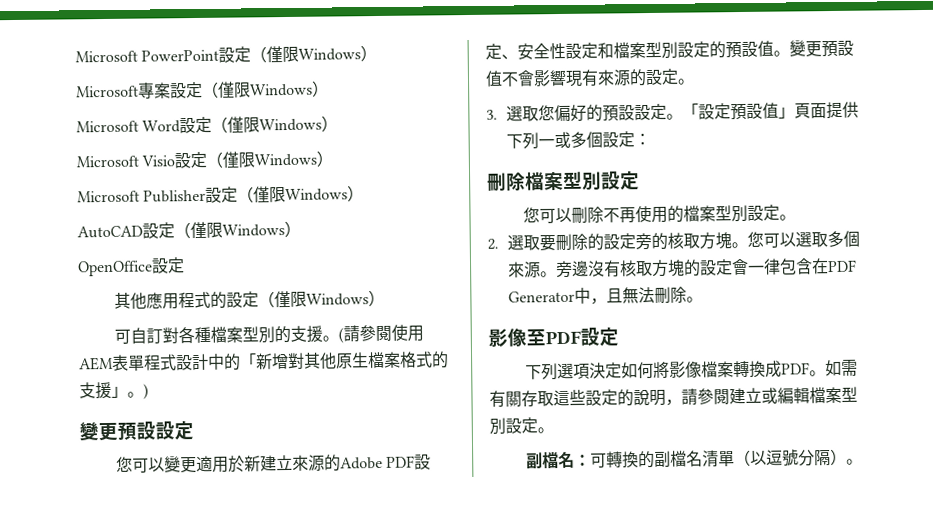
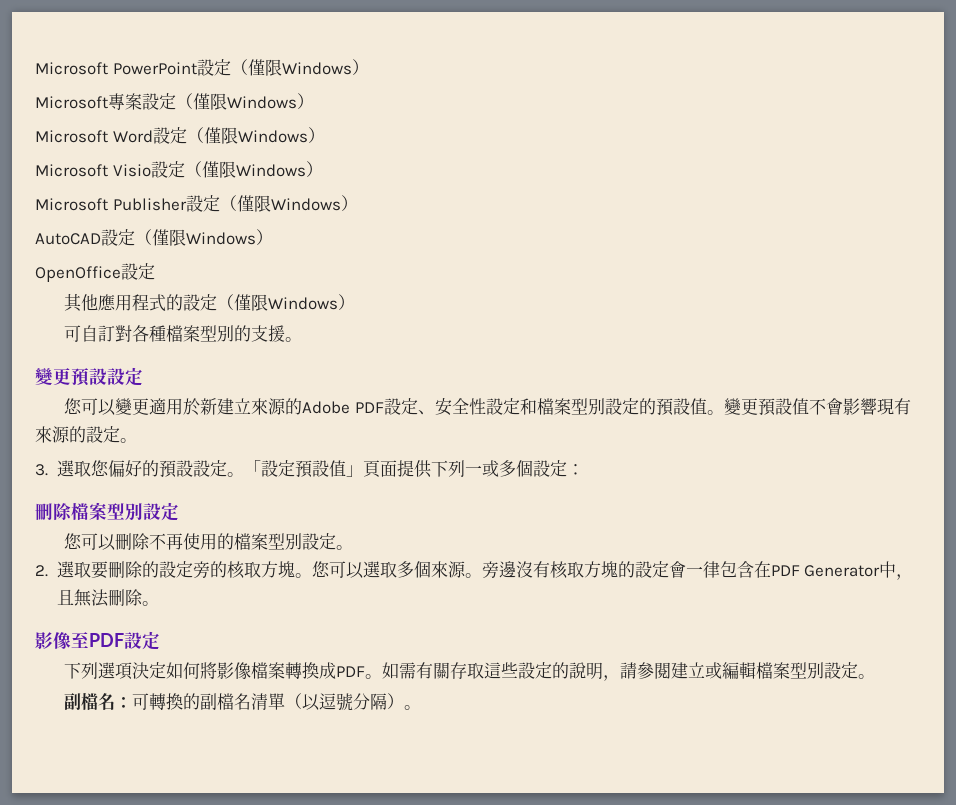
[337,324,424,344] [79,351,449,371] [79,381,149,400] (請參閱使用AEM表單程式設計中的「新增對其他原生檔案格式的支援」。) -> (303, 339) none

